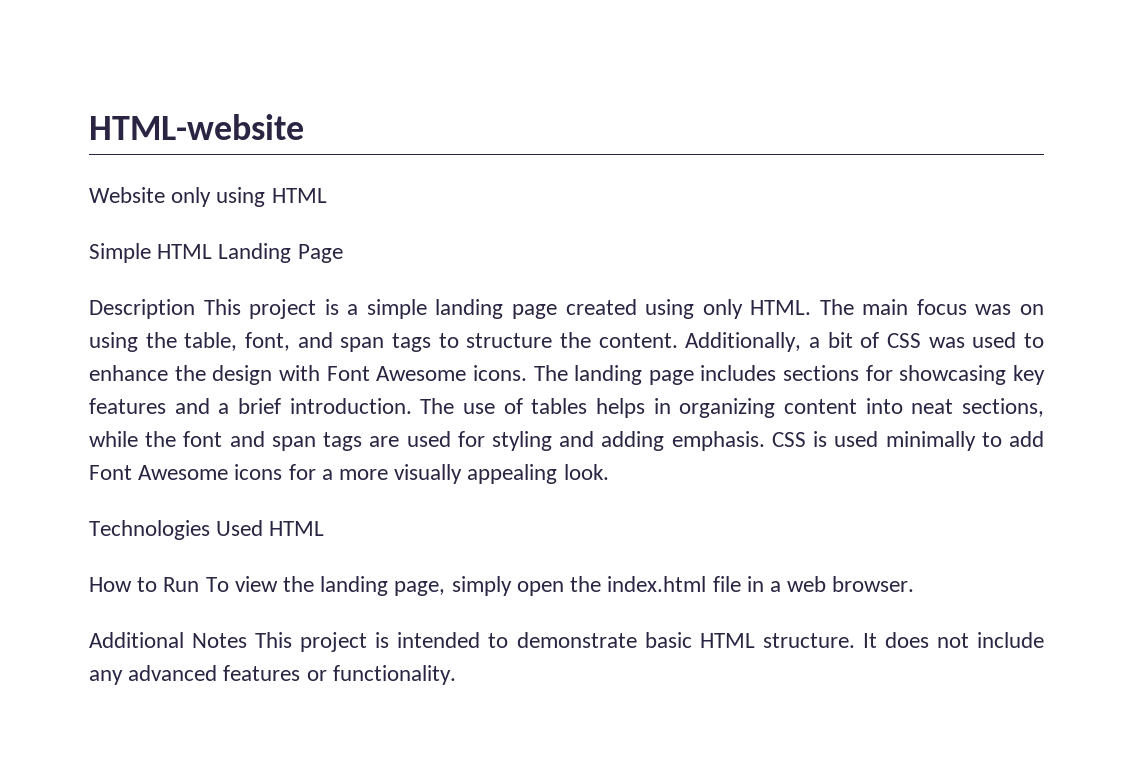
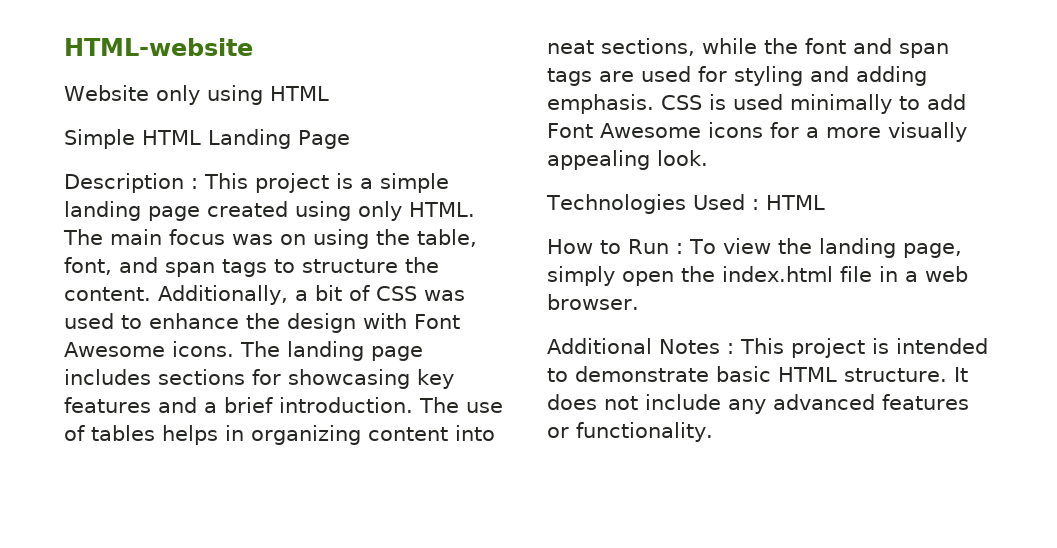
(195, 309) none -> [191,178,198,189] :
(264, 528) none -> [751,199,759,210] :
(200, 584) none -> [675,243,683,254] :
(248, 640) none -> [727,343,734,354] :

